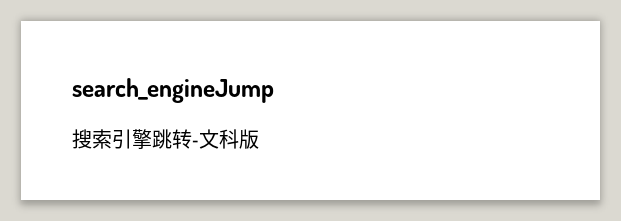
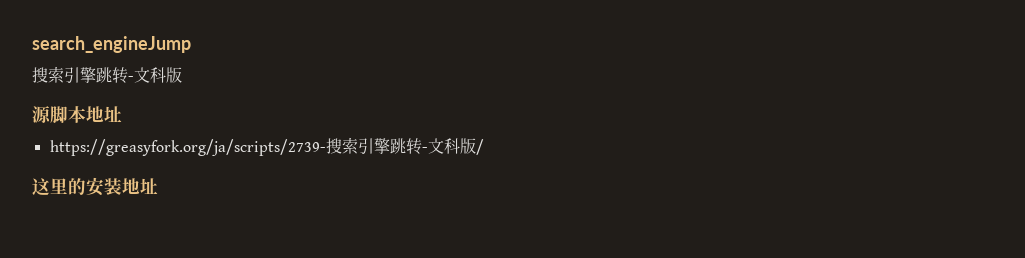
(259, 139) none -> [32,106,122,123] [49,137,484,156] [32,177,158,196] // 源脚本地址 // https://greasyfork.org/ja/scripts/2739-搜索引擎跳转-文科版/ // 这里的安装地址

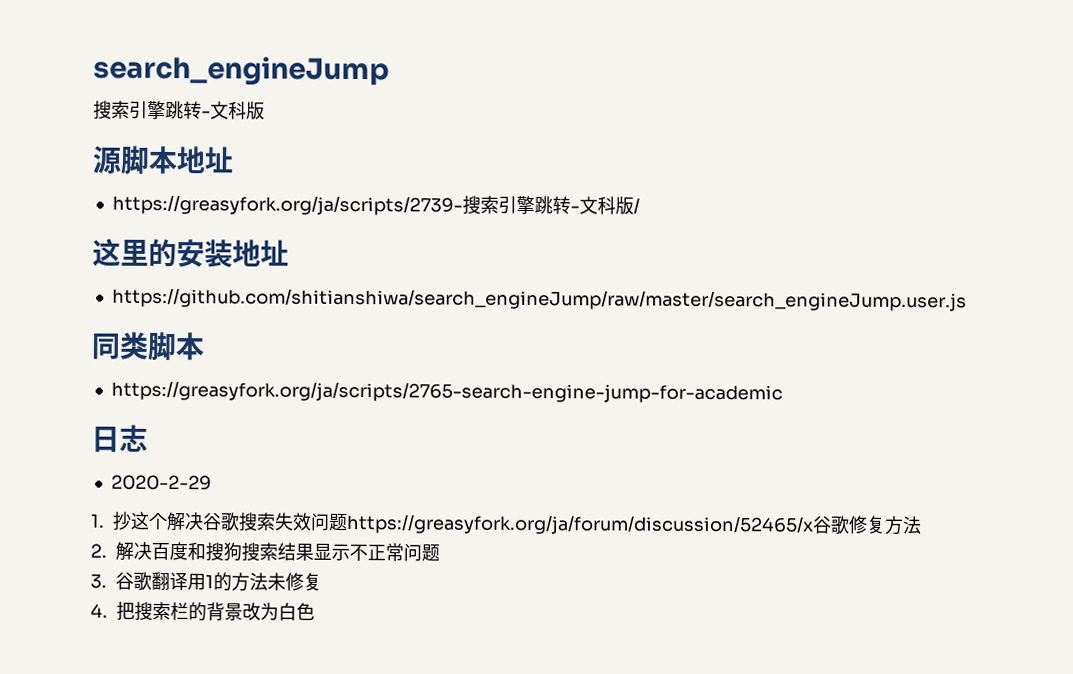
(158, 186) none -> [111,287,967,312] [91,331,205,362] [110,380,783,404] [91,424,148,453] [110,474,212,491] [90,511,922,536] [90,541,440,562] [90,571,322,592] [90,601,315,622] // https://github.com/shitianshiwa/search_engineJump/raw/master/search_engineJump.user.js // 同类脚本 // https://greasyfork.org/ja/scripts/2765-search-engine-jump-for-academic // 日志 // 2020-2-29 // 1.抄这个解决谷歌搜索失效问题https://greasyfork.org/ja/forum/discussion/52465/x谷歌修复方法 // 2.解决百度和搜狗搜索结果显示不正常问题 // 3.谷歌翻译用1的方法未修复 // 4.把搜索栏的背景改为白色

